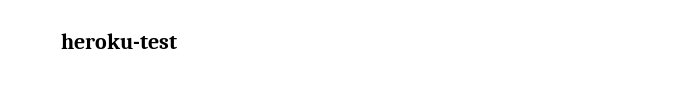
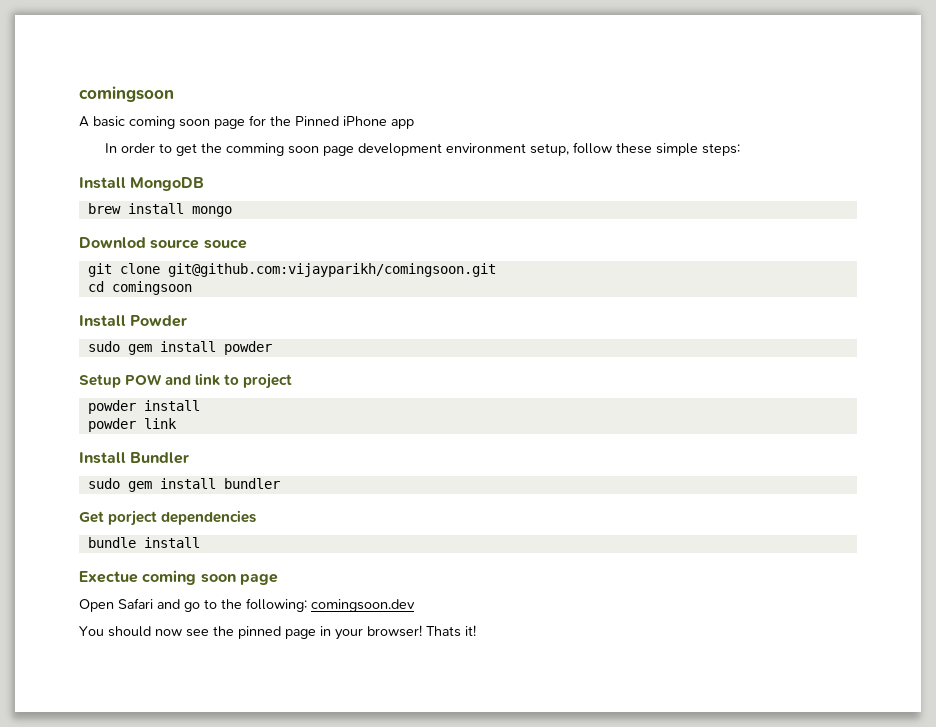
[61,33,177,49] heroku-test -> [79,86,174,102] [79,115,414,129] [105,142,741,156] [79,177,205,191] [87,203,232,217] [79,237,247,249] [87,263,496,277] [87,281,192,295] [79,315,188,327] [87,341,272,355] [79,373,293,389] [87,400,200,414] [87,418,177,432] [79,452,190,464] [87,478,280,492] [79,510,257,526] [87,537,200,548] [79,570,278,585] [79,598,415,612] [79,625,476,640] comingsoon // A basic coming soon page for the Pinned iPhone app // In order to get the comming soon page development environment setup, follow these simple steps: // Install MongoDB // brew install mongo // Downlod source souce // git clone git@github.com:vijayparikh/comingsoon.git // cd comingsoon // Install Powder // sudo gem install powder // Setup POW and link to project // powder install // powder link // Install Bundler // sudo gem install bundler // Get porject dependencies // bundle install // Exectue coming soon page // Open Safari and go to the following: comingsoon.dev // You should now see the pinned page in your browser! Thats it!

